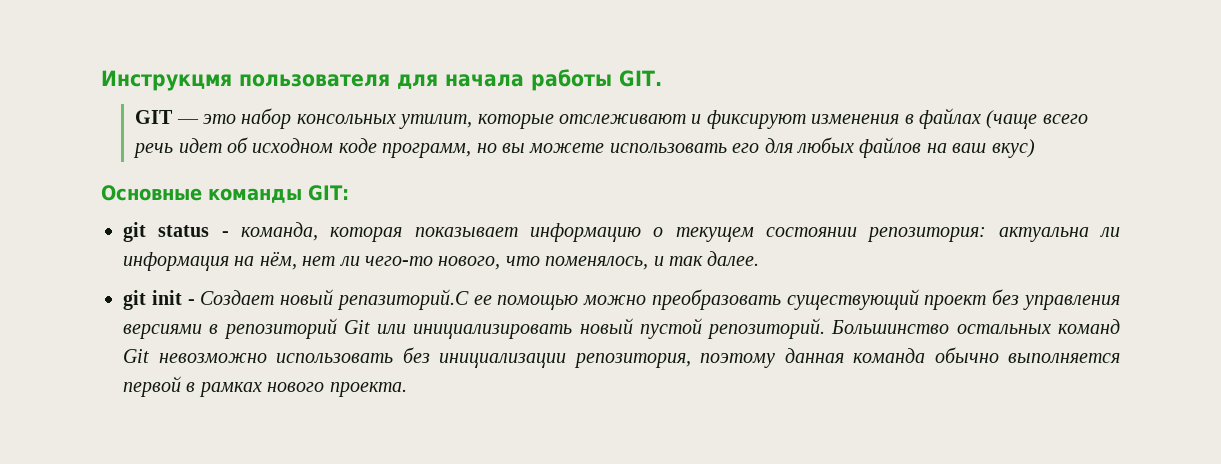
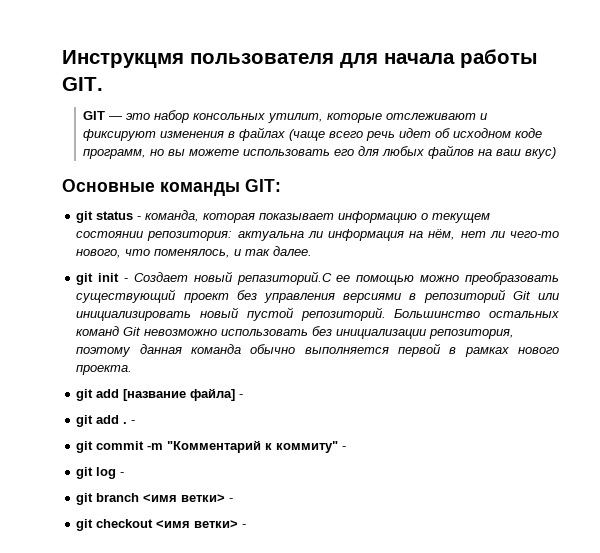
(407, 389) none -> [76,388,244,401] [76,415,136,427] [76,440,347,453] [76,467,125,479] [76,493,234,505] [76,519,247,531] // git add [название файла] - // git add . - // git commit -m "Комментарий к коммиту" - // git log - // git branch <имя ветки> - // git checkout <имя ветки> -

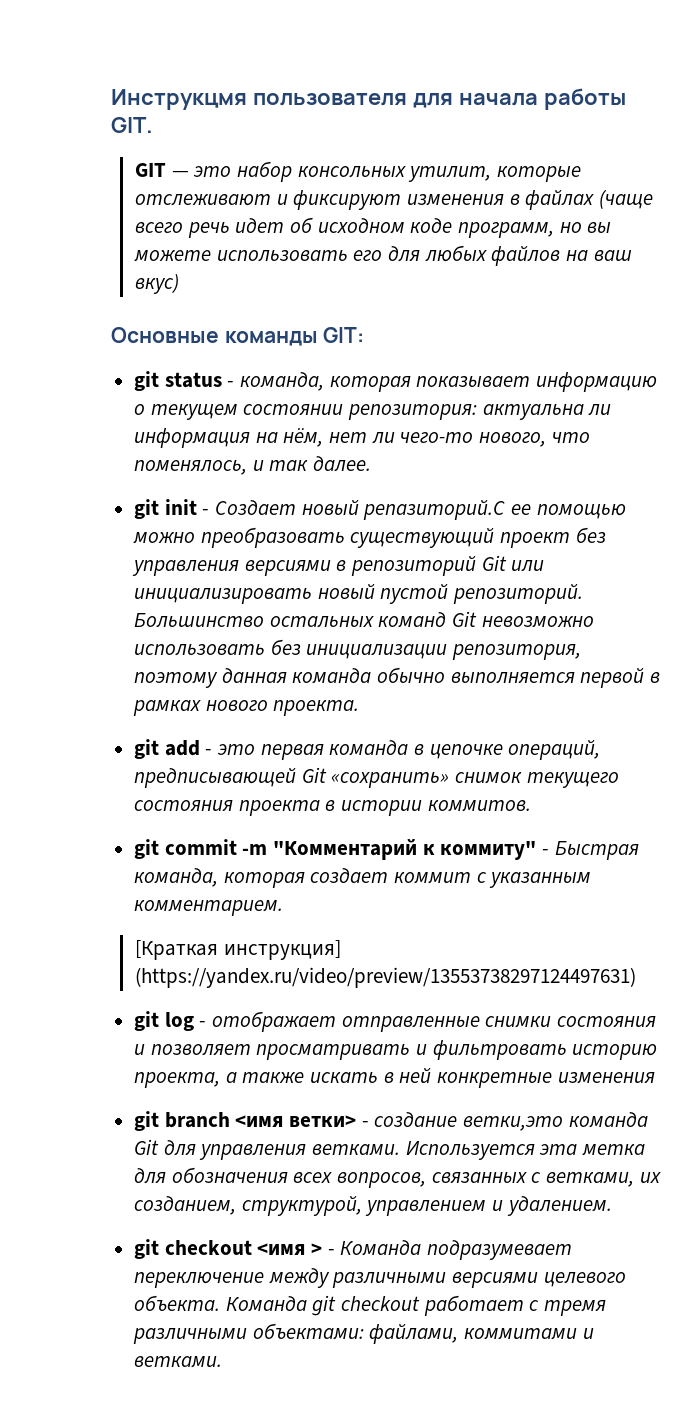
[123,388,244,401] [76,415,136,427] [название файла] - // git add . - -> [205,740,601,760] [134,767,619,788] [134,800,531,816] - это первая команда в цепочке операций, предписывающей Git «сохранить» снимок текущего состояния проекта в истории коммитов.
[76,467,125,479] // git log - -> [554,841,639,860] [134,868,592,888] [134,900,284,916] [135,940,341,960] [135,967,637,988] [134,1011,657,1032] [134,1040,658,1060] [134,1068,655,1088] Быстрая команда, которая создает коммит с указанным комментарием. // [Краткая инструкция] (https://yandex.ru/video/preview/13553738297124497631) // git log - отображает отправленные снимки состояния и позволяет просматривать и фильтровать историю проекта, а также искать в ней конкретные изменения
[76,519,247,531] // git checkout <имя ветки> - -> [374,1112,648,1131] [134,1139,646,1160] [134,1167,661,1188] [134,1196,612,1216] [134,1239,573,1260] [134,1268,626,1288] [134,1295,607,1316] [133,1323,594,1344] [134,1356,223,1368] создание ветки,это команда Git для управления ветками. Используется эта метка для обозначения всех вопросов, связанных с ветками, их созданием, структурой, управлением и удалением. // git checkout <имя > - Команда подразумевает переключение между различными версиями целевого объекта. Команда git checkout работает с тремя различными объектами: файлами, коммитами и ветками.

